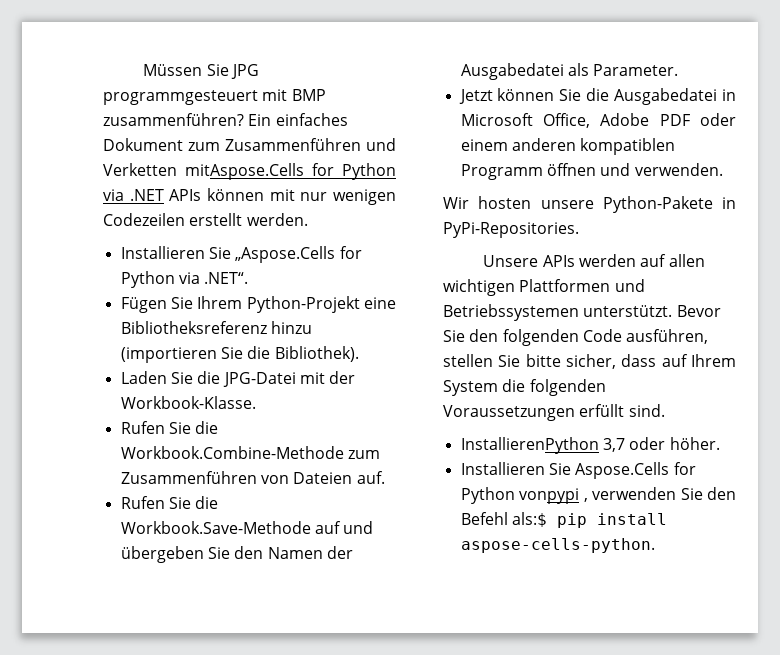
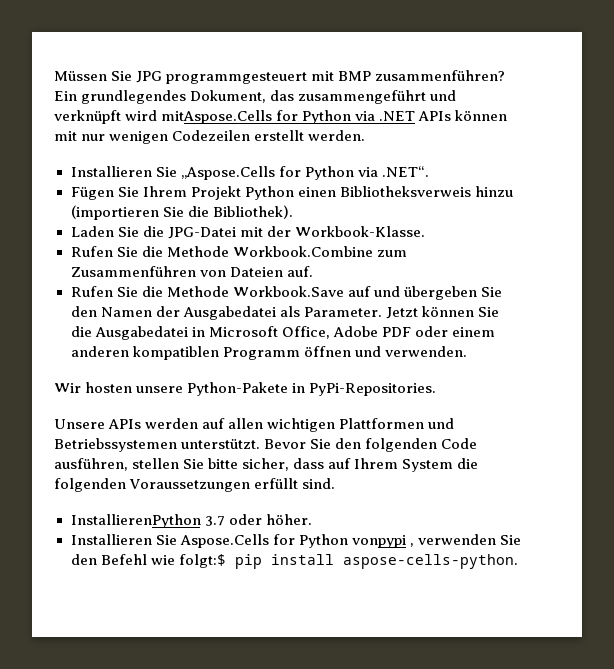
[275,113,348,126] [103,138,396,151] [103,163,177,176] einfaches Dokument zum Zusammenführen und Verketten -> [81,90,457,104] [54,110,158,124] grundlegendes Dokument, das zusammengeführt und verknüpft wird
[246,296,396,313] [120,321,267,334] Python-Projekt eine Bibliotheksreferenz -> [190,186,471,200] Projekt Python einen Bibliotheksverweis
[120,446,344,459] Workbook.Combine-Methode -> [166,246,373,257] Methode Workbook.Combine
[120,521,311,534] Workbook.Save-Methode -> [166,286,344,297] Methode Workbook.Save
(679, 70) // -> (382, 312) none
[602,438,625,452] 3,7 -> [204,516,225,526] 3.7
[511,512,547,527] als:$ -> [150,554,226,568] wie folgt:$

